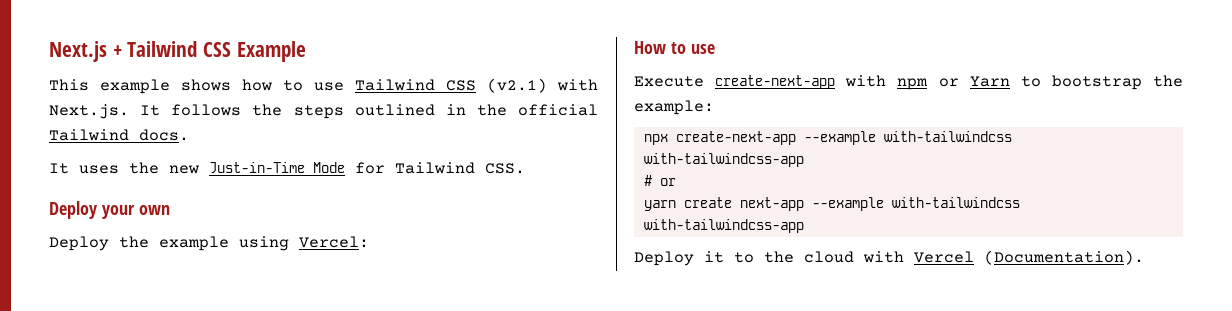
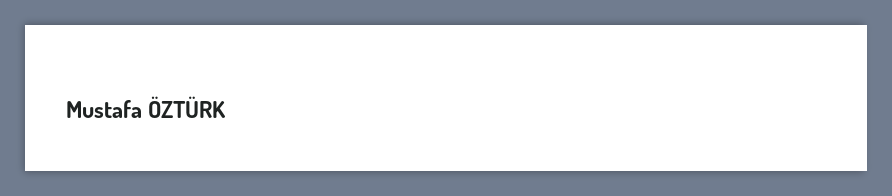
[49,41,306,62] [49,78,598,94] [49,104,598,119] [49,129,189,141] [49,162,525,174] [49,201,170,219] [49,236,369,251] [634,41,715,54] [634,75,1183,90] [634,100,714,115] [643,131,1012,145] [643,153,804,167] [643,175,676,186] [643,197,1020,211] [643,219,804,233] [634,250,1144,266] Next.js + Tailwind CSS Example // This example shows how to use Tailwind CSS (v2.1) with Next.js. It follows the steps outlined in the official Tailwind docs. // It uses the new Just-in-Time Mode for Tailwind CSS. // Deploy your own // Deploy the example using Vercel: // How to use // Execute create-next-app with npm or Yarn to bootstrap the example: // npx create-next-app --example with-tailwindcss with-tailwindcss-app // # or // yarn create next-app --example with-tailwindcss with-tailwindcss-app // Deploy it to the cloud with Vercel (Documentation). -> [66,96,227,118] Mustafa ÖZTÜRK

